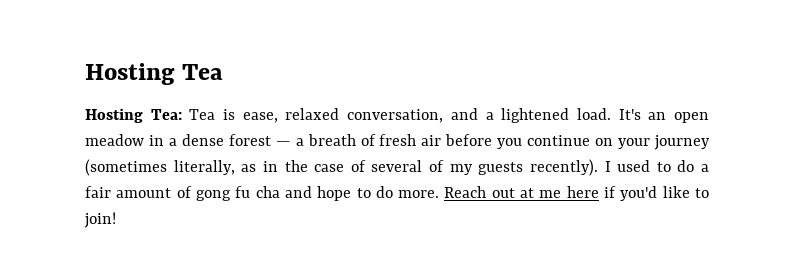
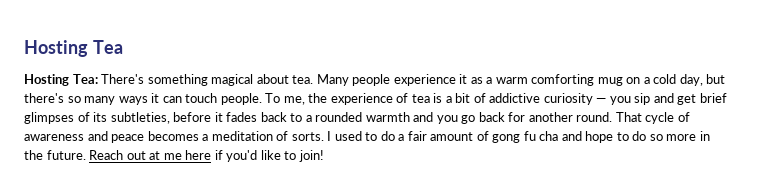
[189,108,710,123] [85,134,710,150] [85,159,598,176] Tea is ease, relaxed conversation, and a lightened load. It's an open meadow in a dense forest — a breath of fresh air before you continue on your journey (sometimes literally, as in the case of several of my guests recently). -> [101,74,726,86] [24,93,727,105] [24,112,690,124] [24,131,324,143] There's something magical about tea. Many people experience it as a warm comforting mug on a cold day, but there's so many ways it can touch people. To me, the experience of tea is a bit of addictive curiosity — you sip and get brief glimpses of its subtleties, before it fades back to a rounded warmth and you go back for another round. That cycle of awareness and peace becomes a meditation of sorts.
[398,190,440,198] more. -> [649,131,710,141] [24,150,86,160] so more in the future.

